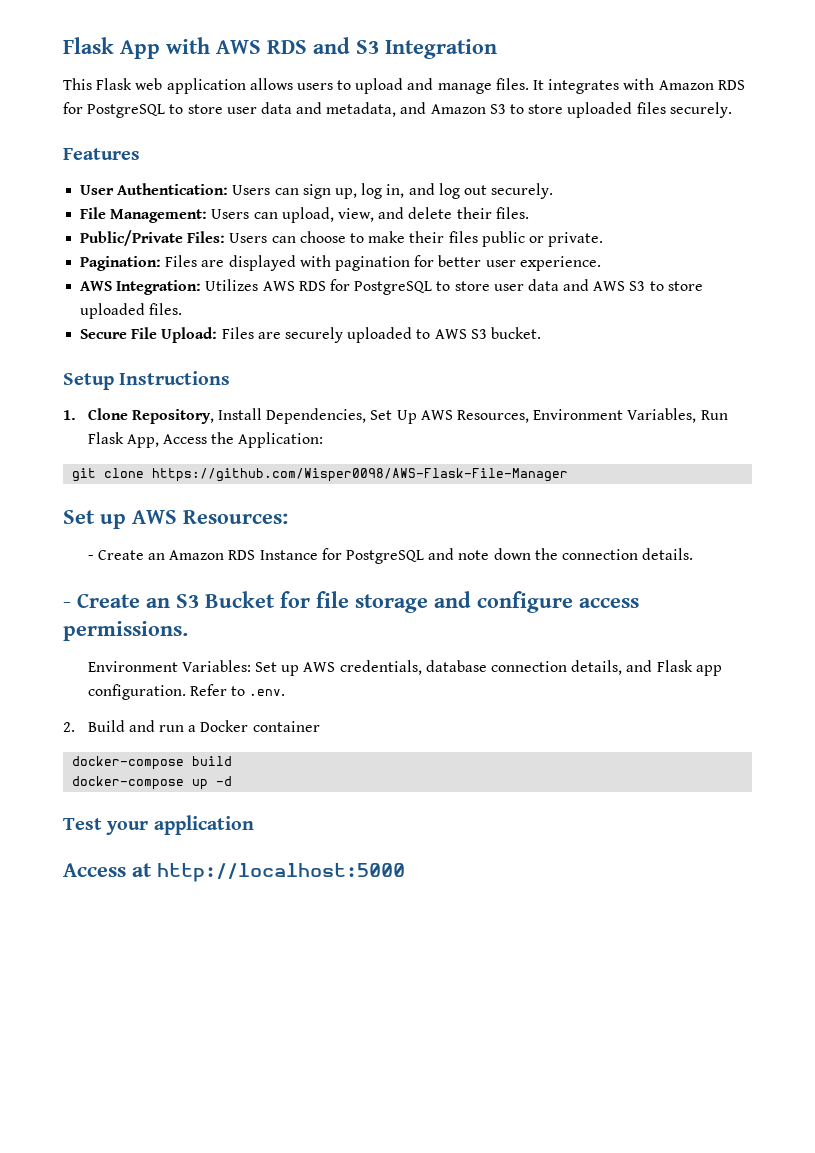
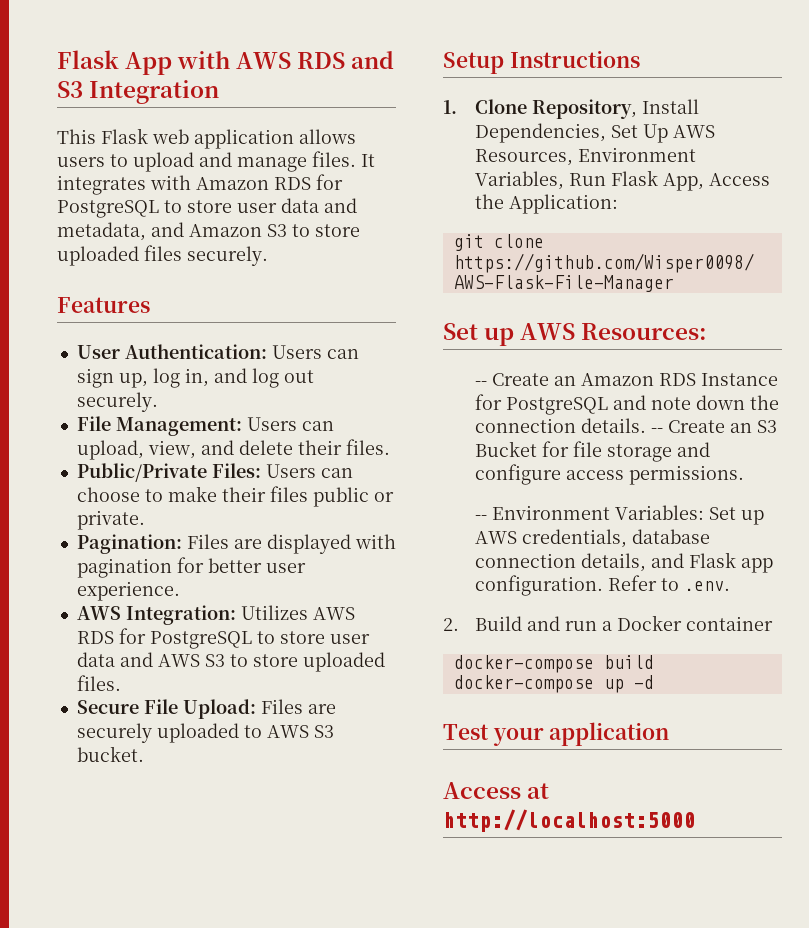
[87,555,94,560] - -> [474,381,487,386] --
[63,602,71,608] // - -> [650,428,663,433] --
(188, 631) none -> [474,515,487,520] --

